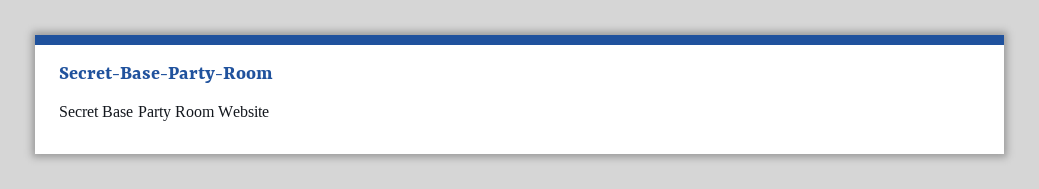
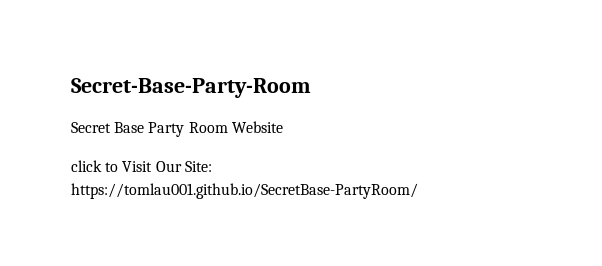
(270, 111) none -> [71,160,212,172] [71,183,418,199] // click to Visit Our Site: https://tomlau001.github.io/SecretBase-PartyRoom/

